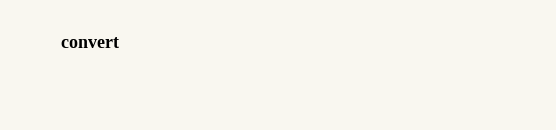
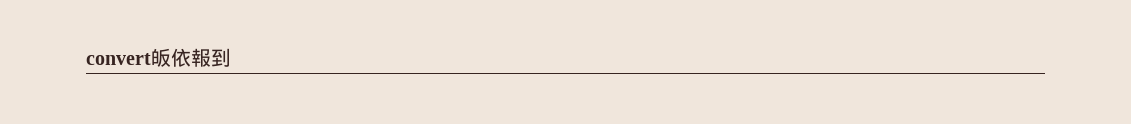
(119, 42) none -> [151,48,231,67] 皈依報到

